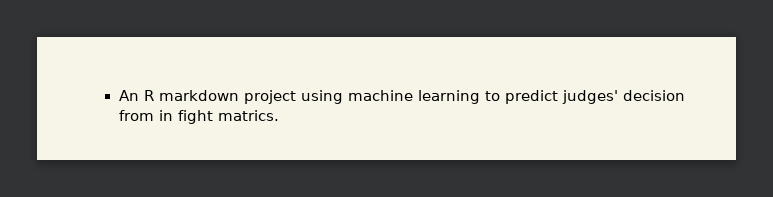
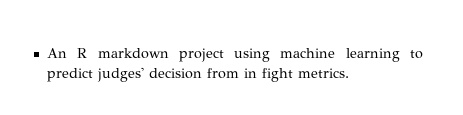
[217,110,279,121] matrics. -> [297,68,349,78] metrics.

